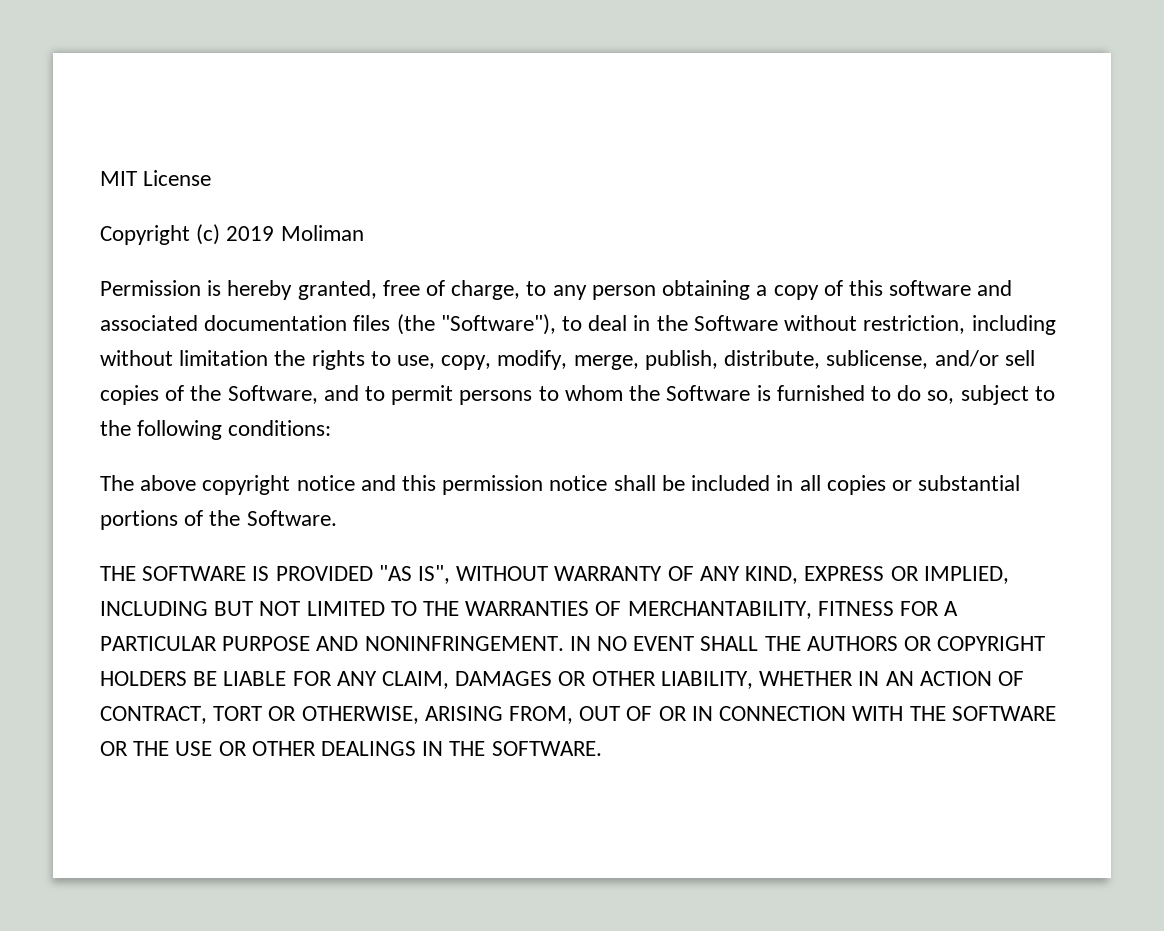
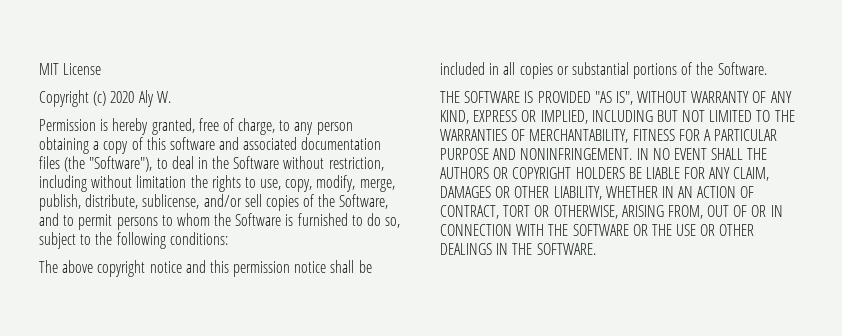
[226,225,364,241] 2019 Moliman -> [110,90,171,107] 2020 Aly W.

